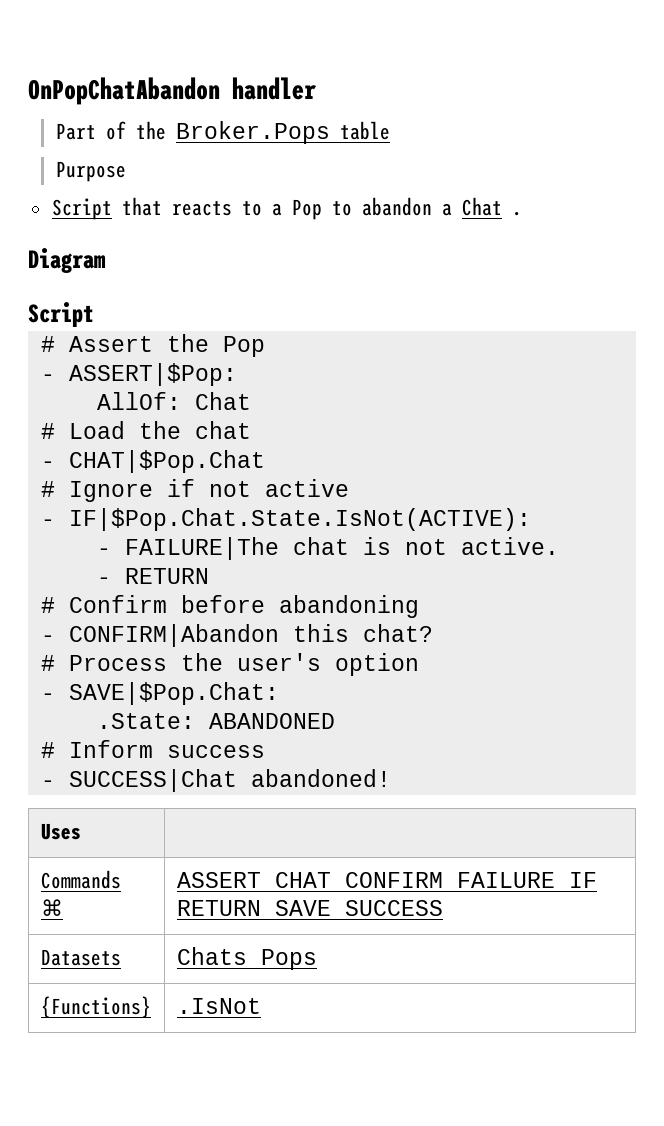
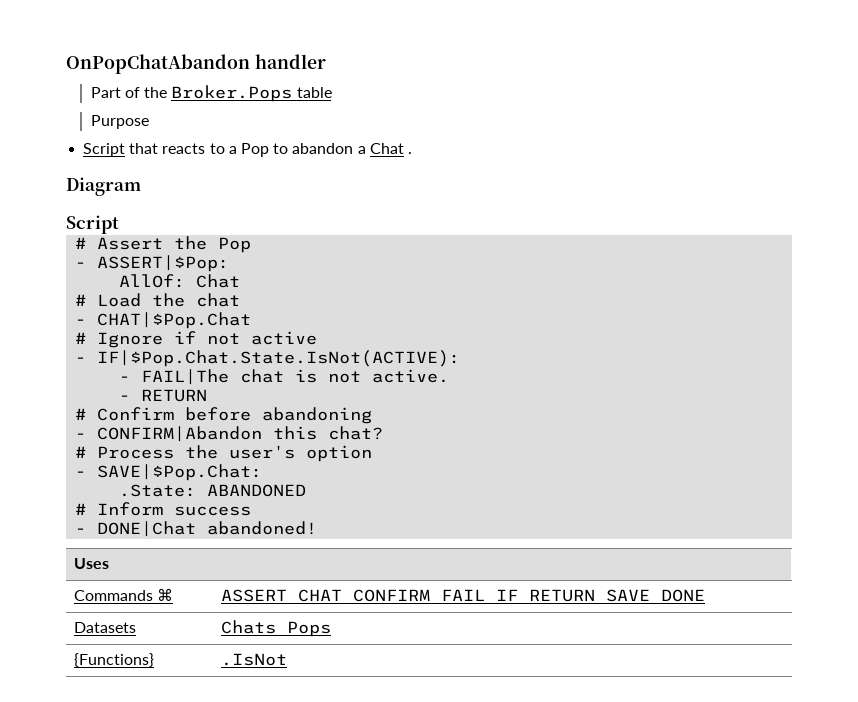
[124,537,279,560] FAILURE|The -> [141,369,230,385] FAIL|The
[68,769,237,792] SUCCESS|Chat -> [97,521,197,537] DONE|Chat
[456,872,555,888] FAILURE -> [441,589,486,601] FAIL
[344,900,443,916] SUCCESS -> [661,589,706,602] DONE

